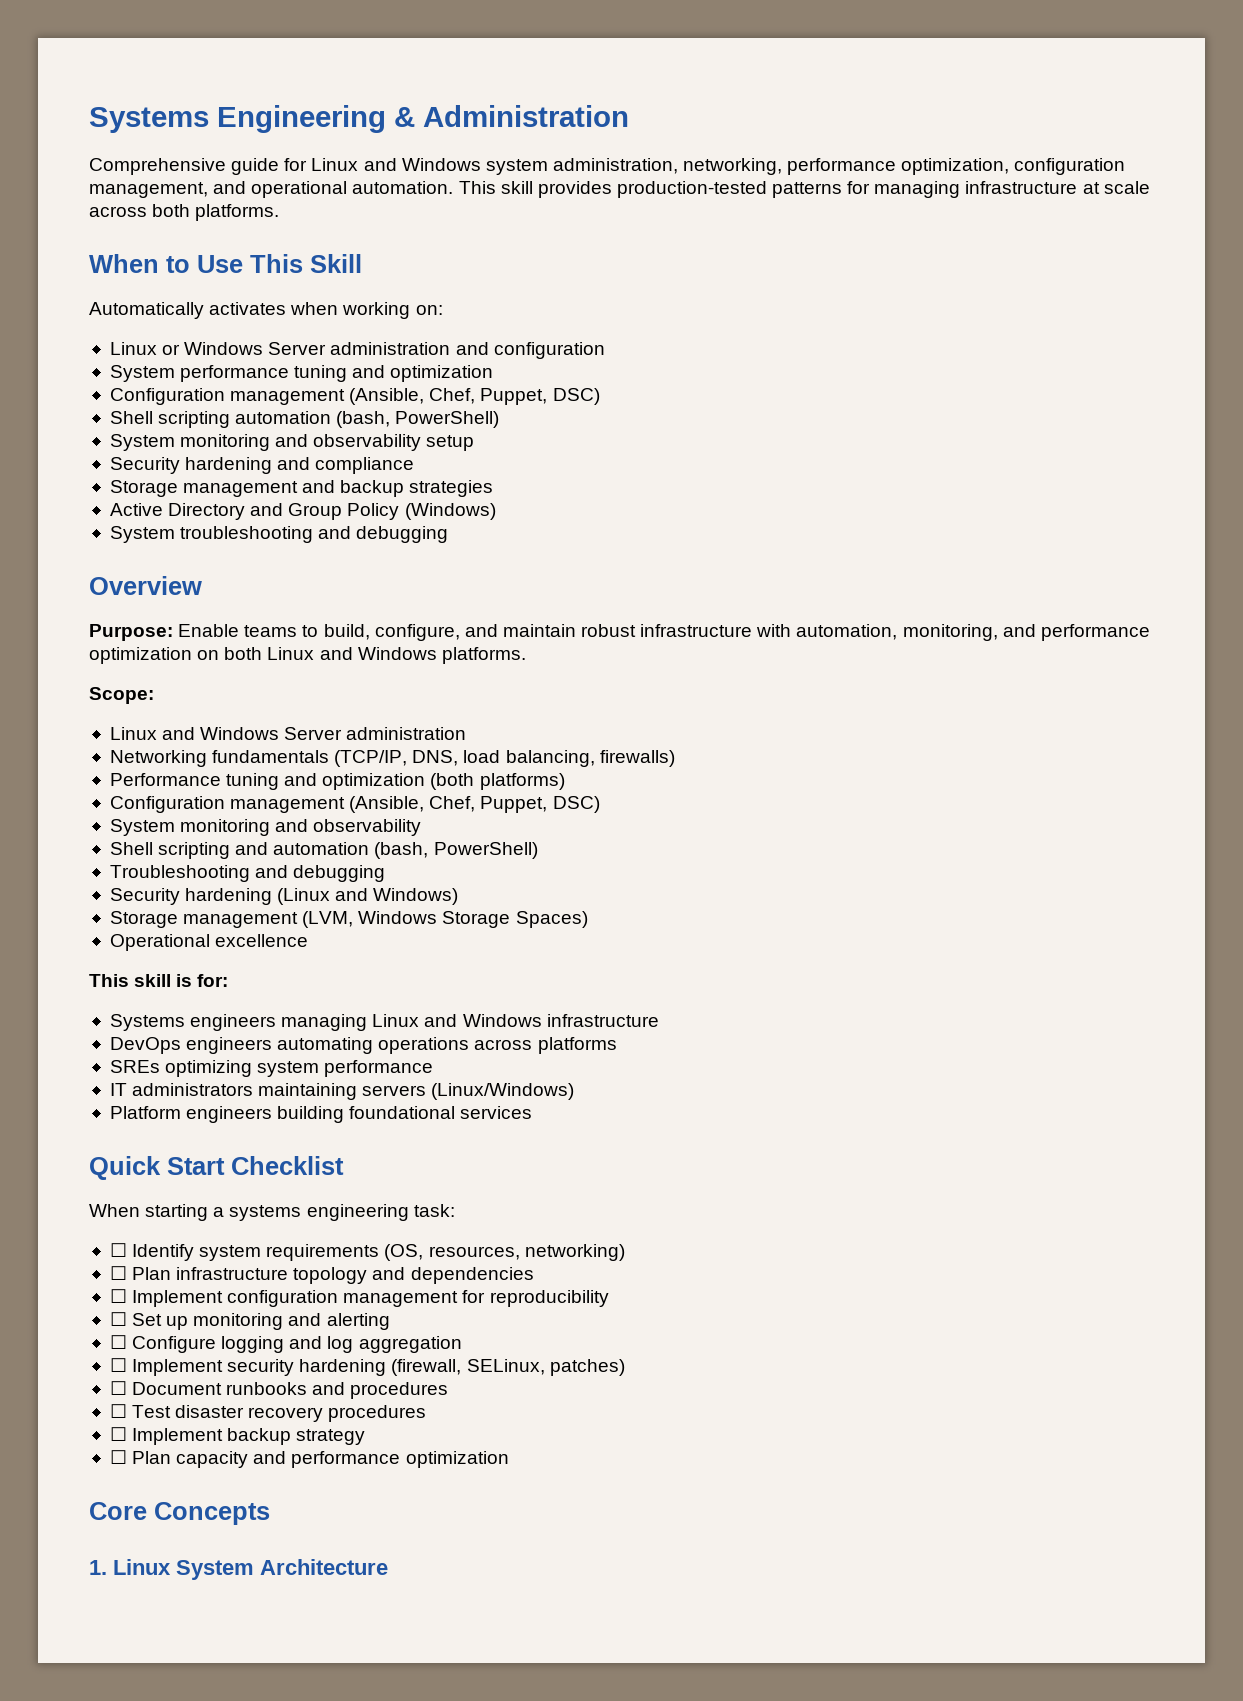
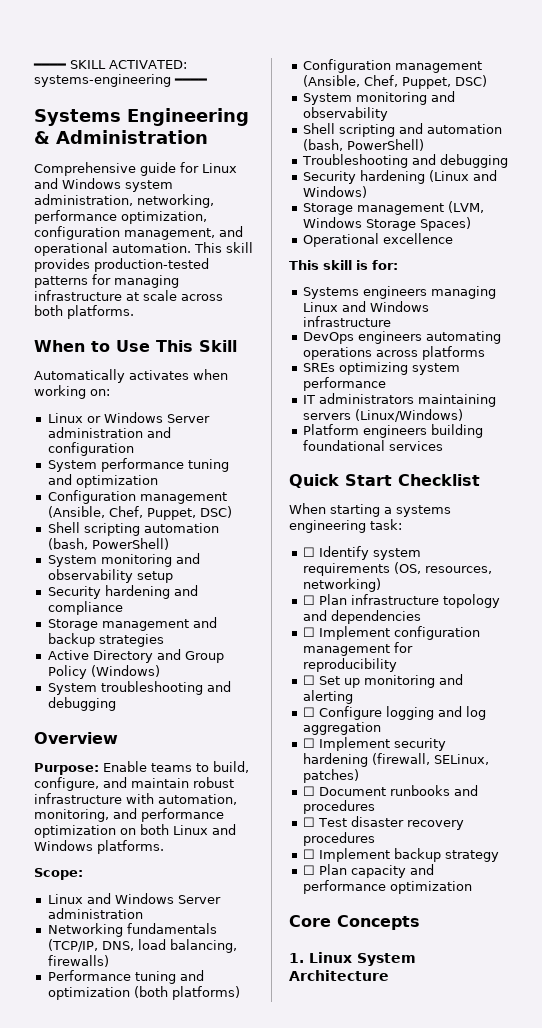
(89, 120) none -> [33,60,187,69] [34,74,207,87] ━━━━ SKILL ACTIVATED: systems-engineering ━━━━ //

